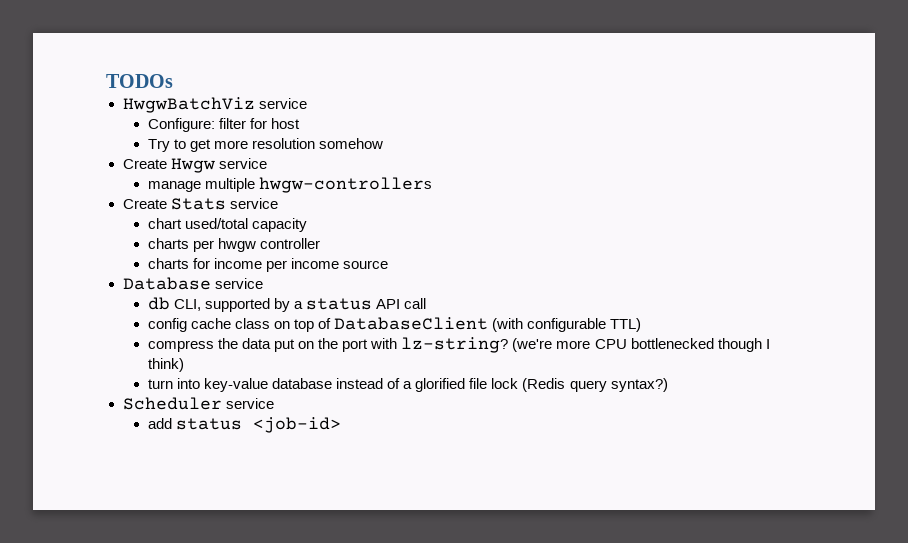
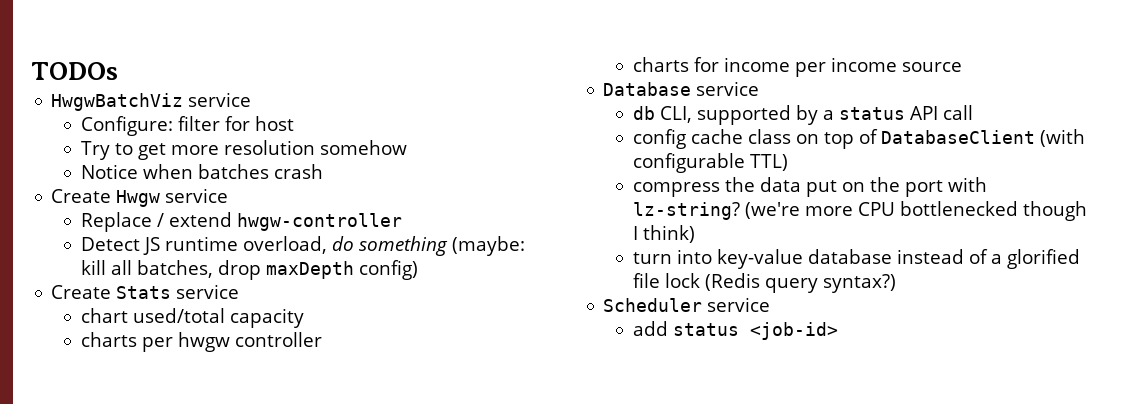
(384, 143) none -> [81,164,324,179] // Notice when batches crash
[147,177,433,193] manage multiple hwgw-controllers -> [81,212,403,232] [81,236,526,256] [81,260,419,280] Replace / extend hwgw-controller // Detect JS runtime overload, do something (maybe: kill all batches, drop maxDepth config)

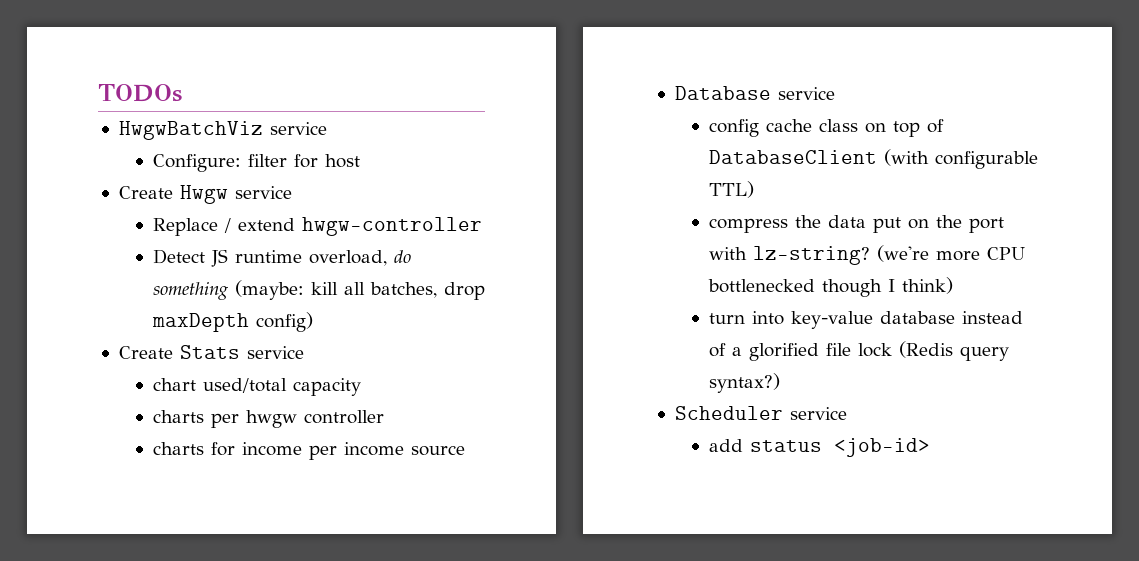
[81,140,408,160] [81,164,324,179] // Try to get more resolution somehow // Notice when batches crash -> (360, 161) none
[633,105,974,125] // db CLI, supported by a status API call -> (835, 93) none

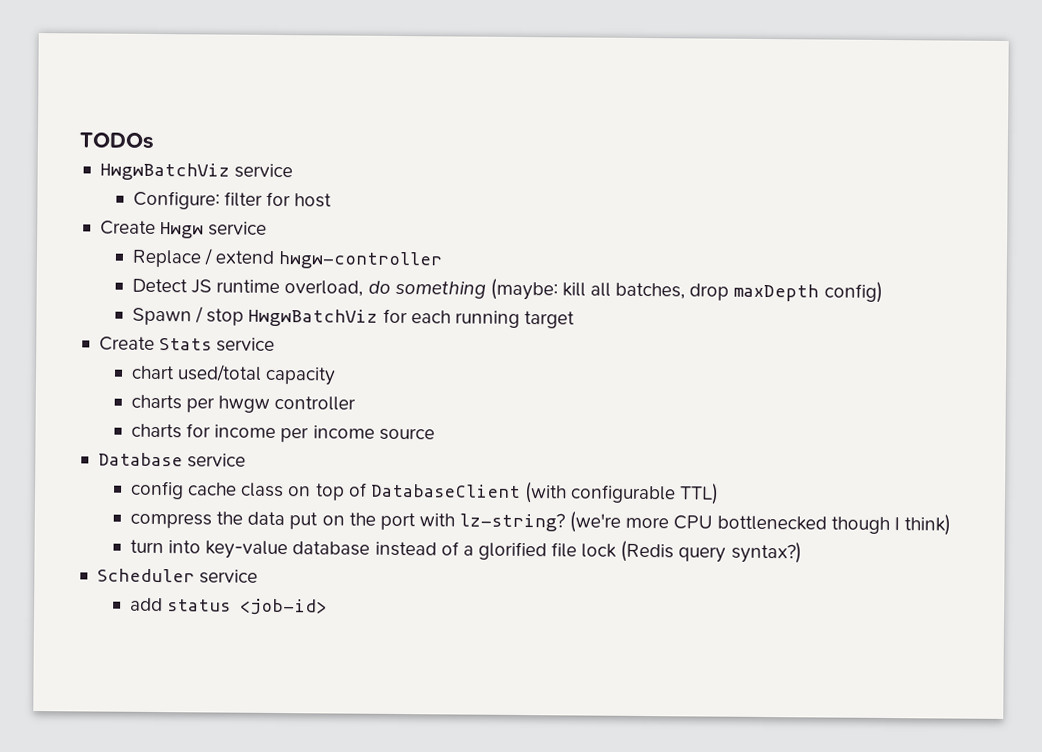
(313, 322) none -> [132,306,575,329] // Spawn / stop HwgwBatchViz for each running target

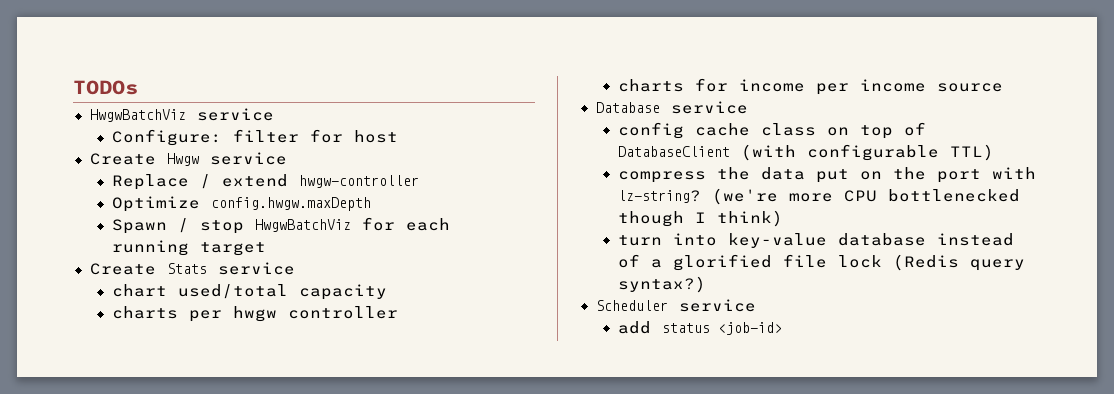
[132,278,883,303] Detect JS runtime overload, do something (maybe: kill all batches, drop maxDepth config) -> [111,196,371,212] Optimize config.hwgw.maxDepth

